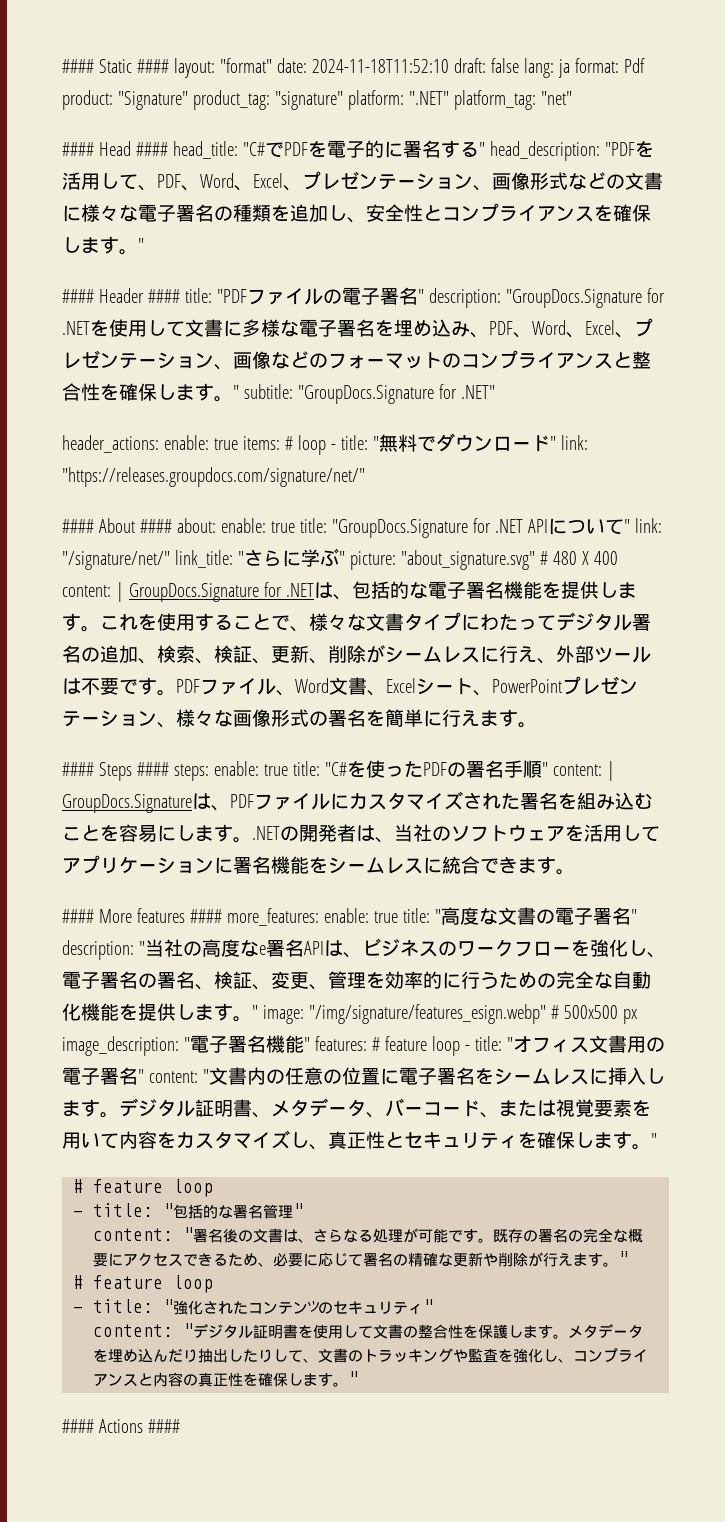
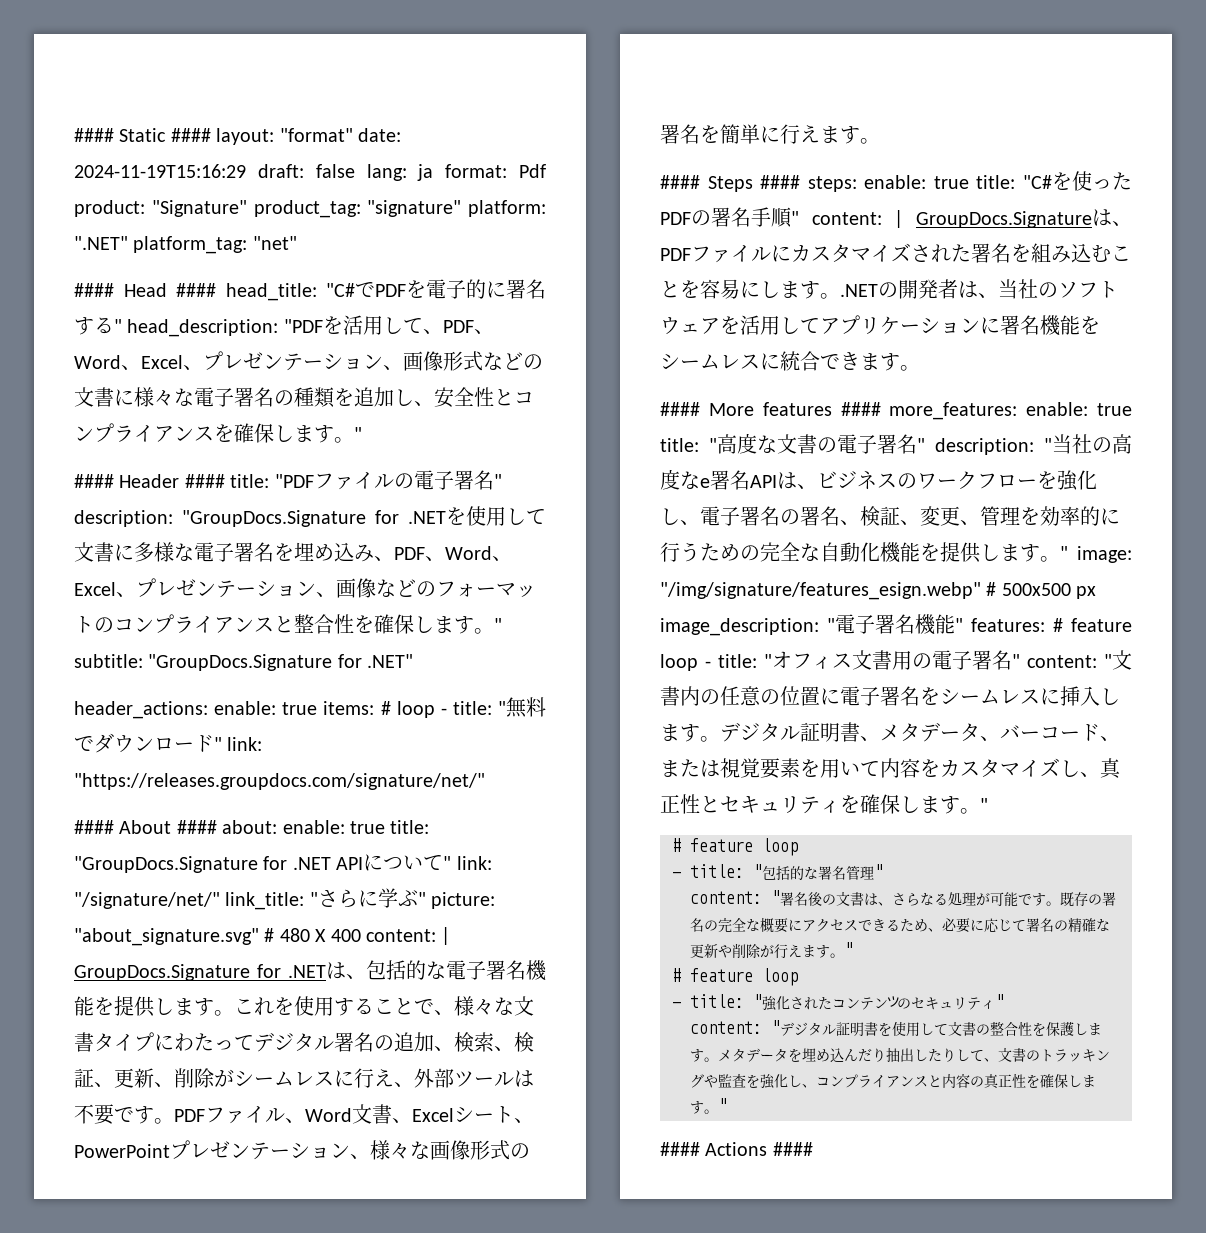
[311,59,449,73] 2024-11-18T11:52:10 -> [74,164,246,178] 2024-11-19T15:16:29

